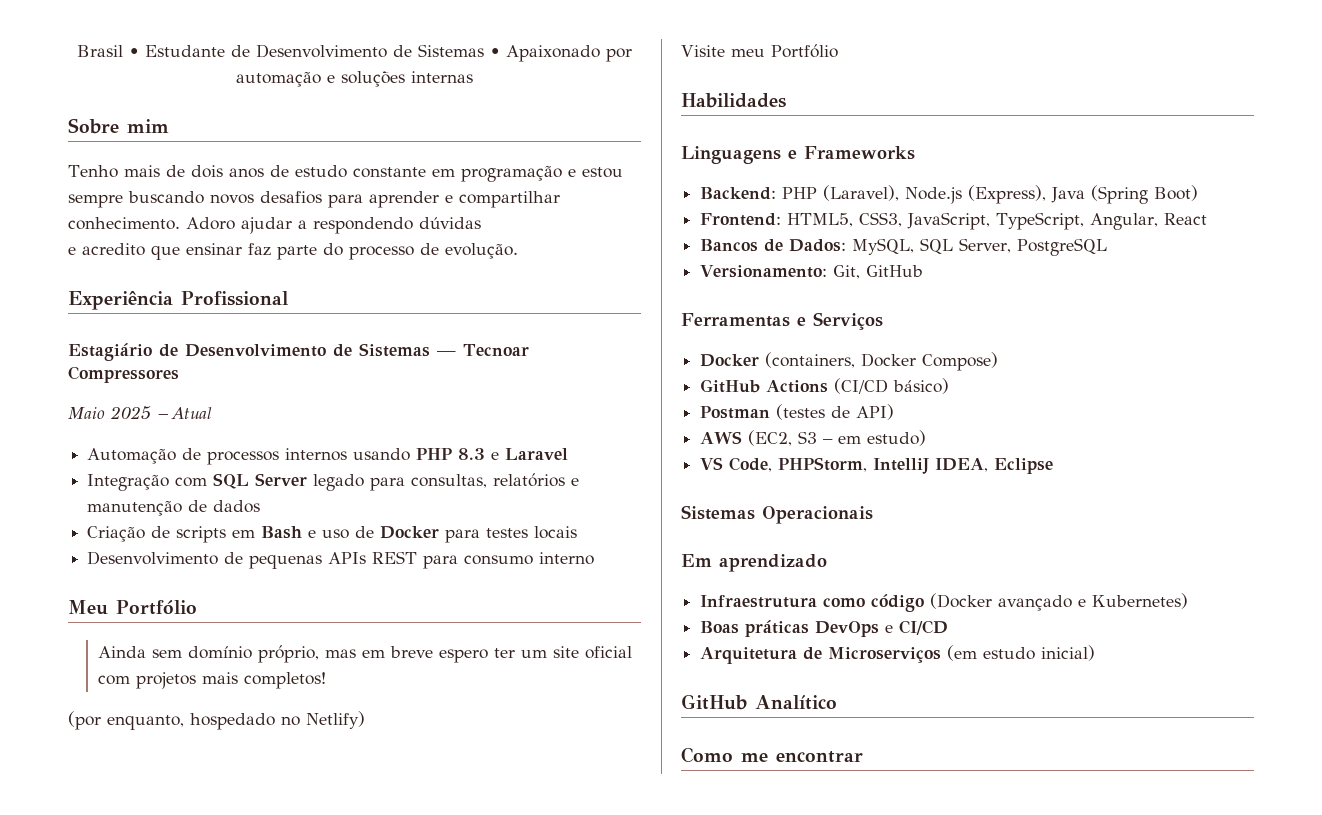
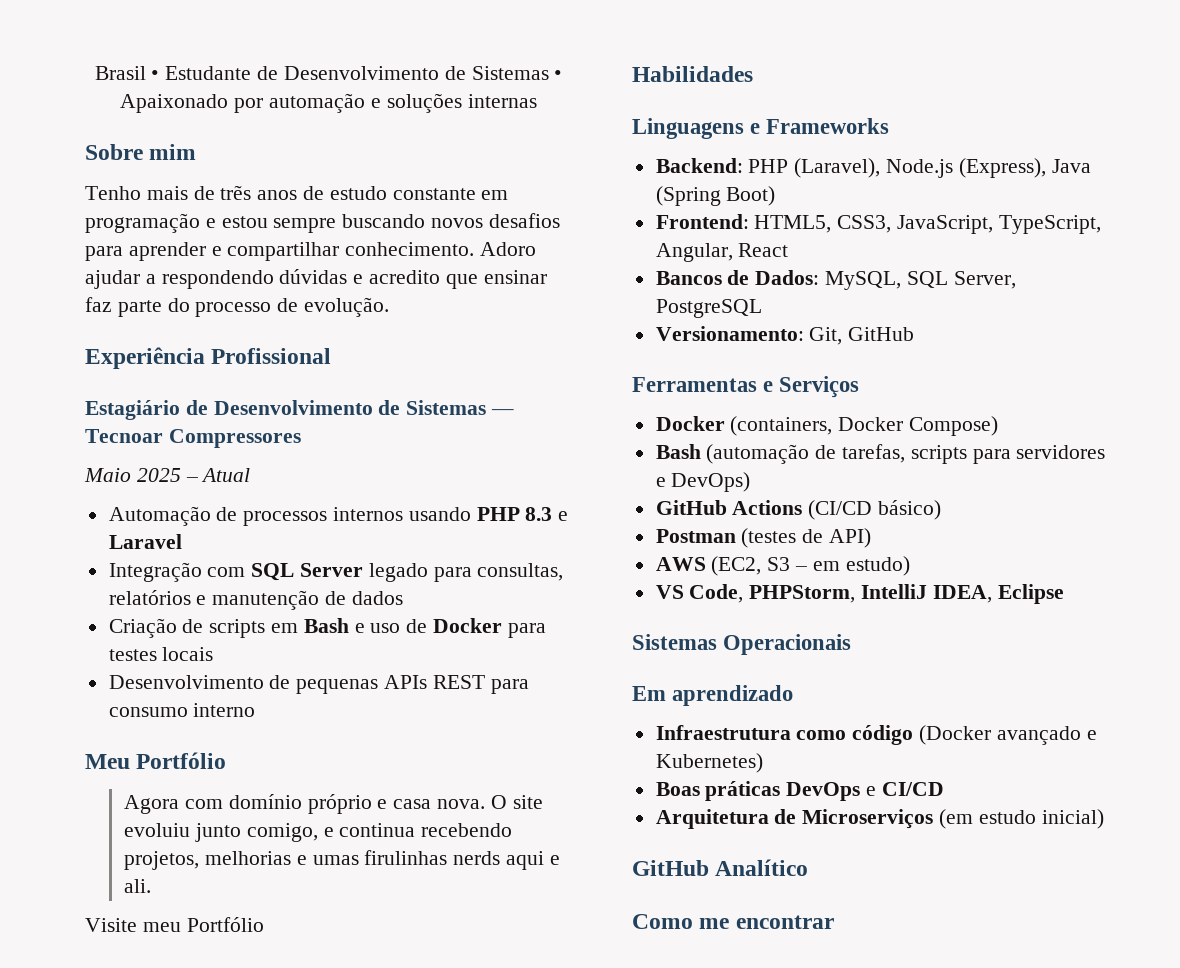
[190,165,223,178] dois -> [220,185,252,200] trẽs
(481, 223) // -> (348, 276) none
[97,645,632,663] [97,672,326,689] [68,711,365,730] Ainda sem domínio próprio, mas em breve espero ter um site oficial com projetos mais completos! // (por enquanto, hospedado no Netlify) -> [124,794,543,814] [124,823,513,842] [124,850,560,870] [124,879,152,893] Agora com domínio próprio e casa nova. O site evoluiu junto comigo, e continua recebendo projetos, melhorias e umas firulinhas nerds aqui e ali.
(999, 361) none -> [655,444,1106,464] [655,472,751,492] // Bash (automação de tarefas, scripts para servidores e DevOps)

